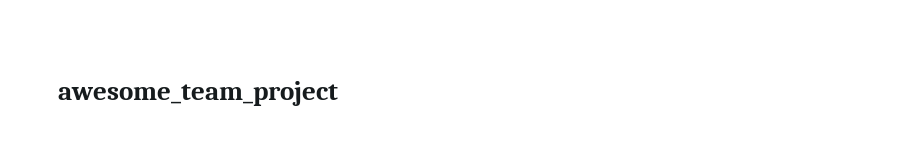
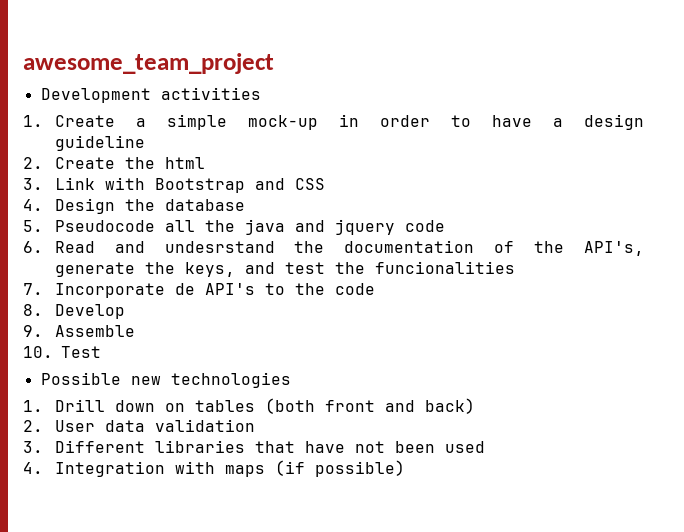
(338, 93) none -> [40,87,261,103] [23,114,644,130] [54,135,145,151] [23,157,205,169] [23,177,325,193] [23,198,245,214] [23,219,445,235] [23,240,644,256] [54,261,515,277] [23,283,375,298] [23,304,125,319] [23,325,135,337] [23,346,101,358] [40,372,291,388] [23,398,475,414] [23,419,255,432] [23,440,485,453] [23,460,405,477] // Development activities // 1. Create a simple mock-up in order to have a design guideline // 2. Create the html // 3. Link with Bootstrap and CSS // 4. Design the database // 5. Pseudocode all the java and jquery code // 6. Read and undesrstand the documentation of the API's, generate the keys, and test the funcionalities // 7. Incorporate de API's to the code // 8. Develop // 9. Assemble // 10. Test // Possible new technologies // 1. Drill down on tables (both front and back) // 2. User data validation // 3. Different libraries that have not been used // 4. Integration with maps (if possible)

